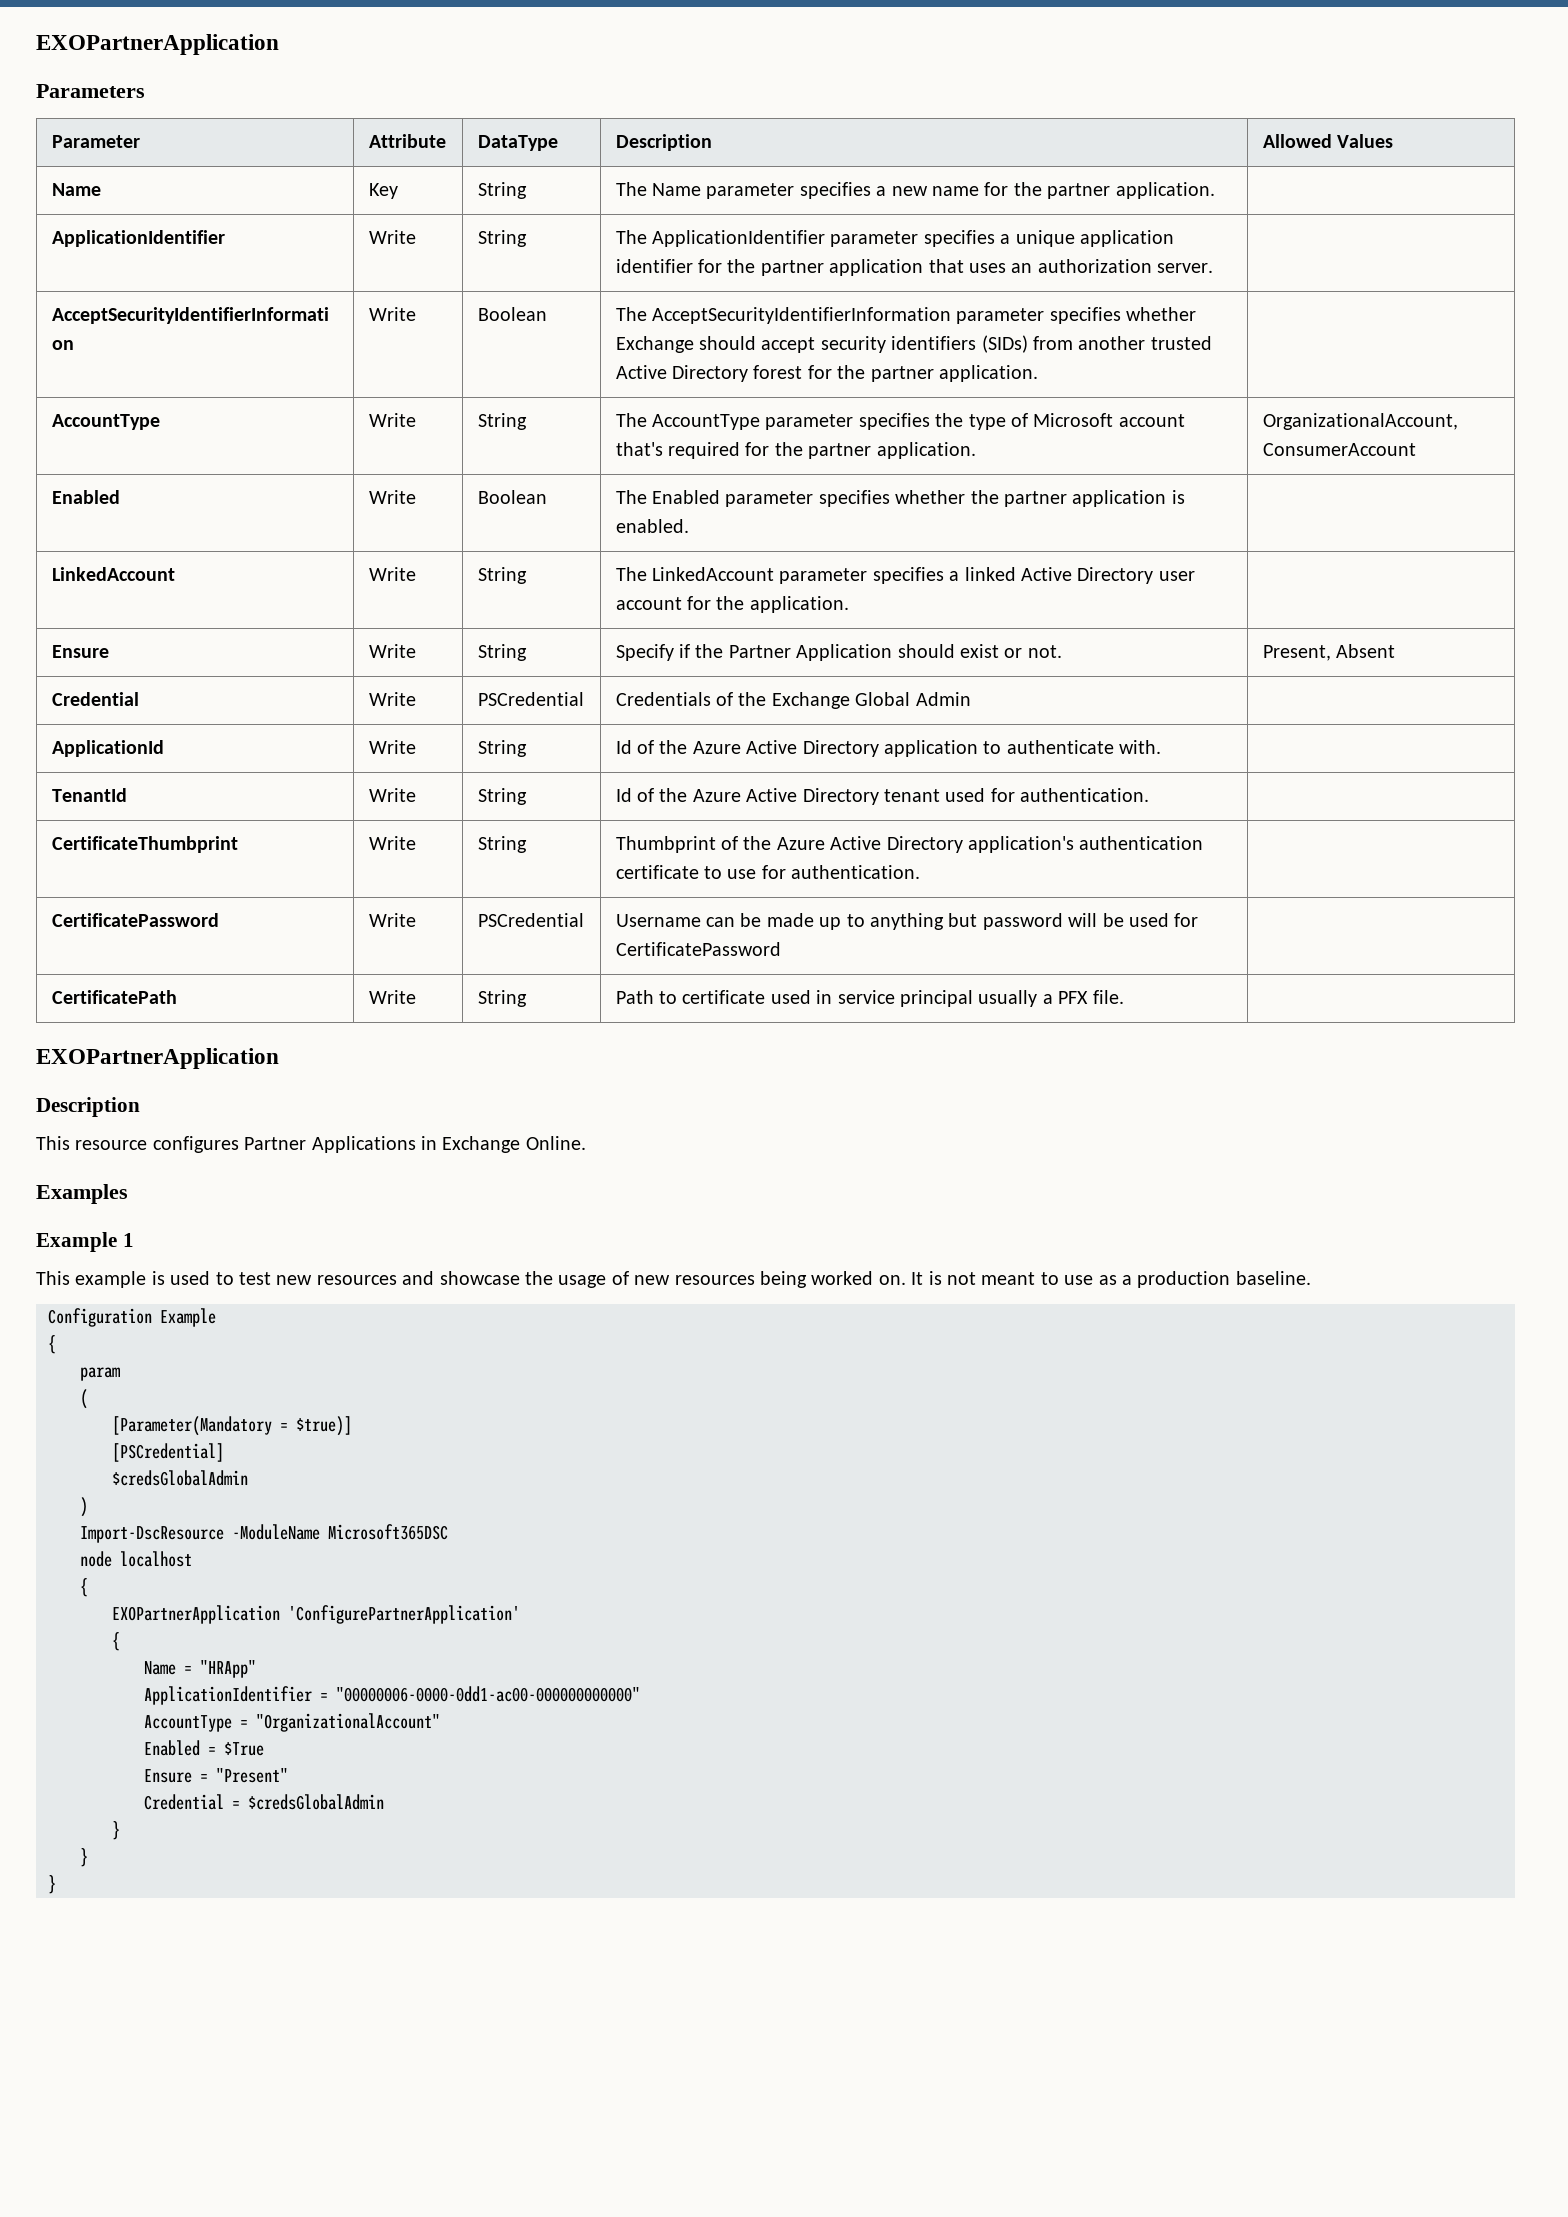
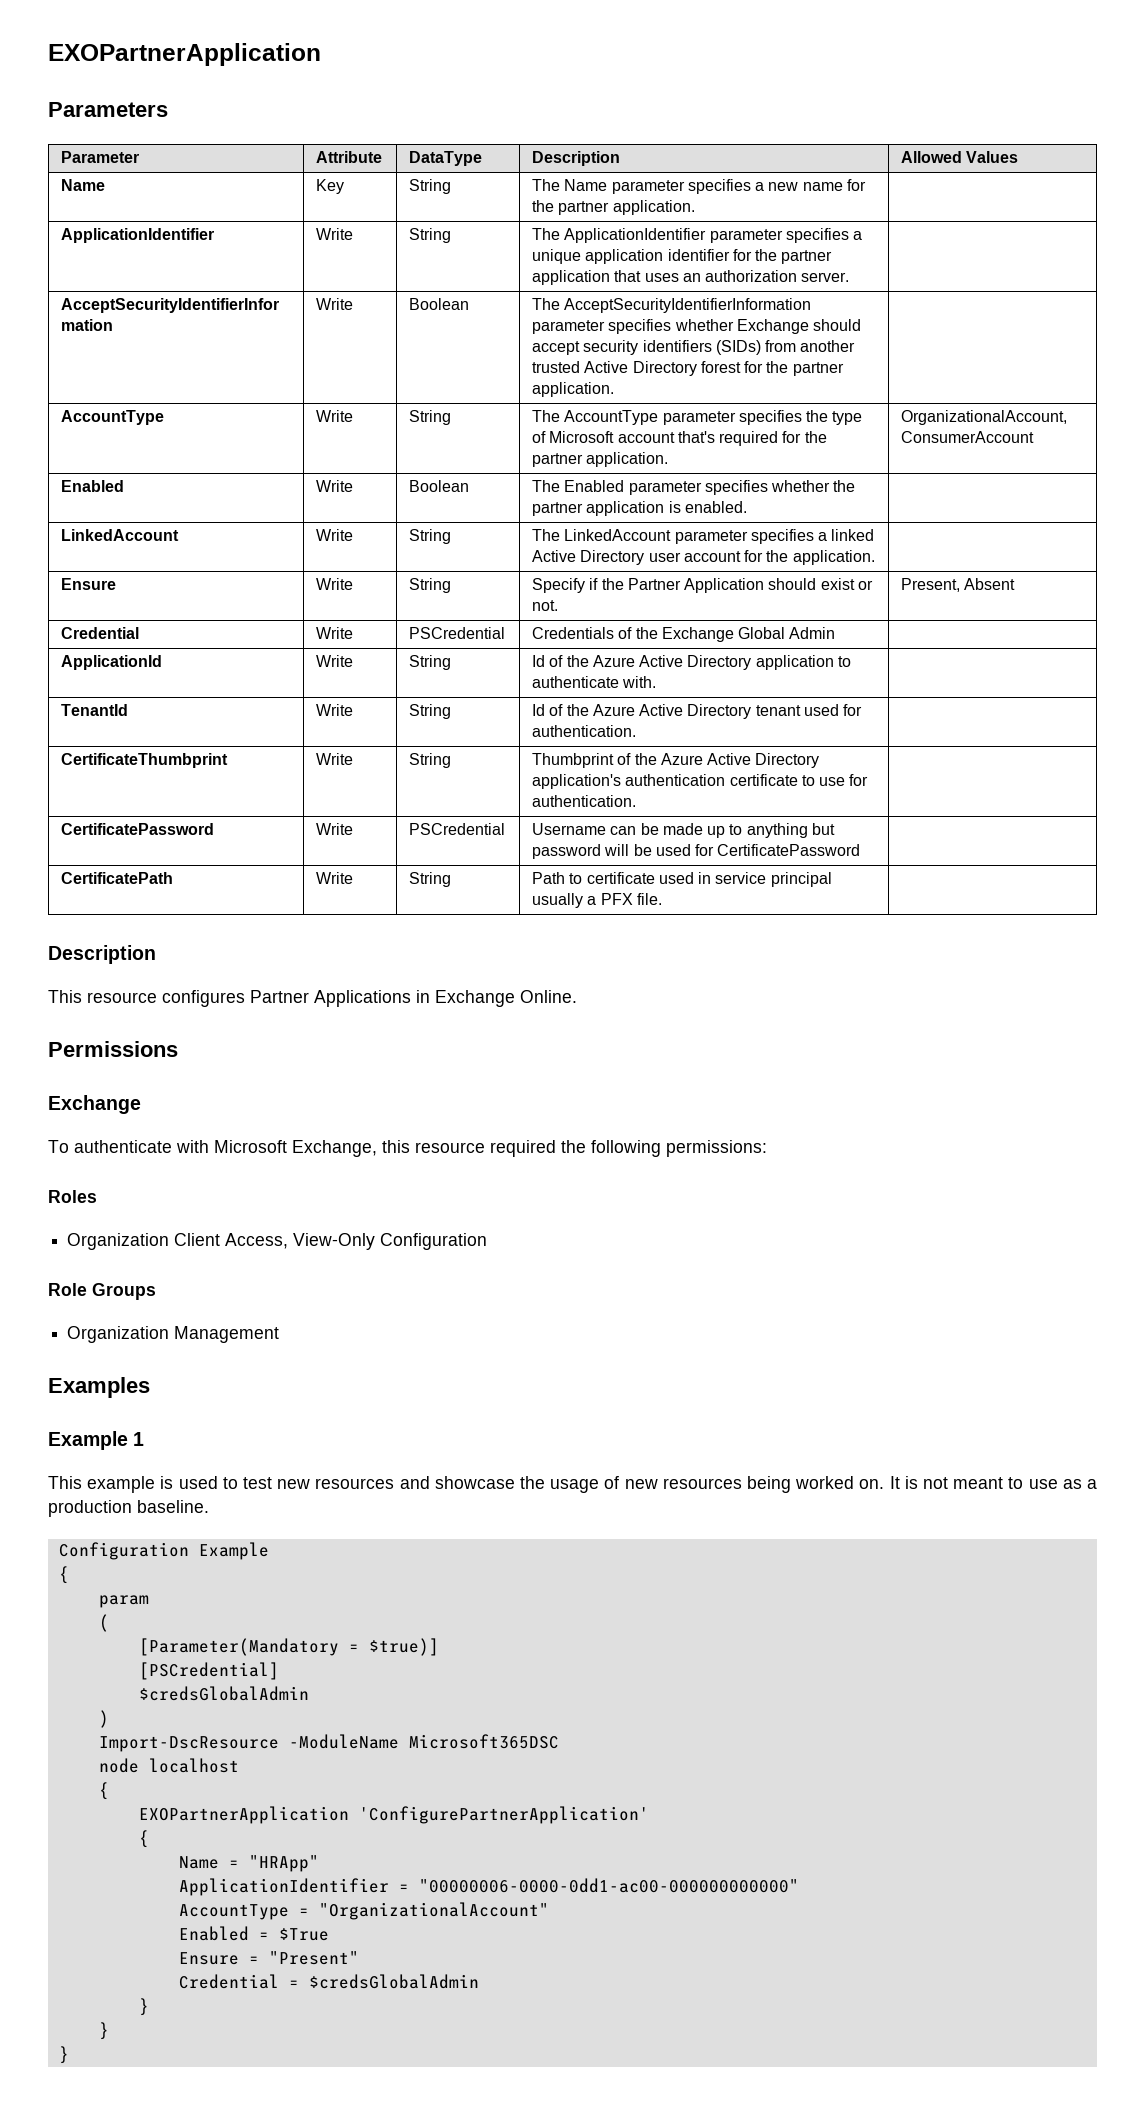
[36,1048,279,1069] // EXOPartnerApplication -> (662, 899) none
(586, 1143) none -> [48,1041,178,1057] [48,1095,141,1114] [48,1140,767,1157] [48,1190,97,1203] [67,1233,488,1250] [48,1283,156,1300] [67,1326,280,1343] // Permissions // Exchange // To authenticate with Microsoft Exchange, this resource required the following permissions: // Roles // Organization Client Access, View-Only Configuration // Role Groups // Organization Management

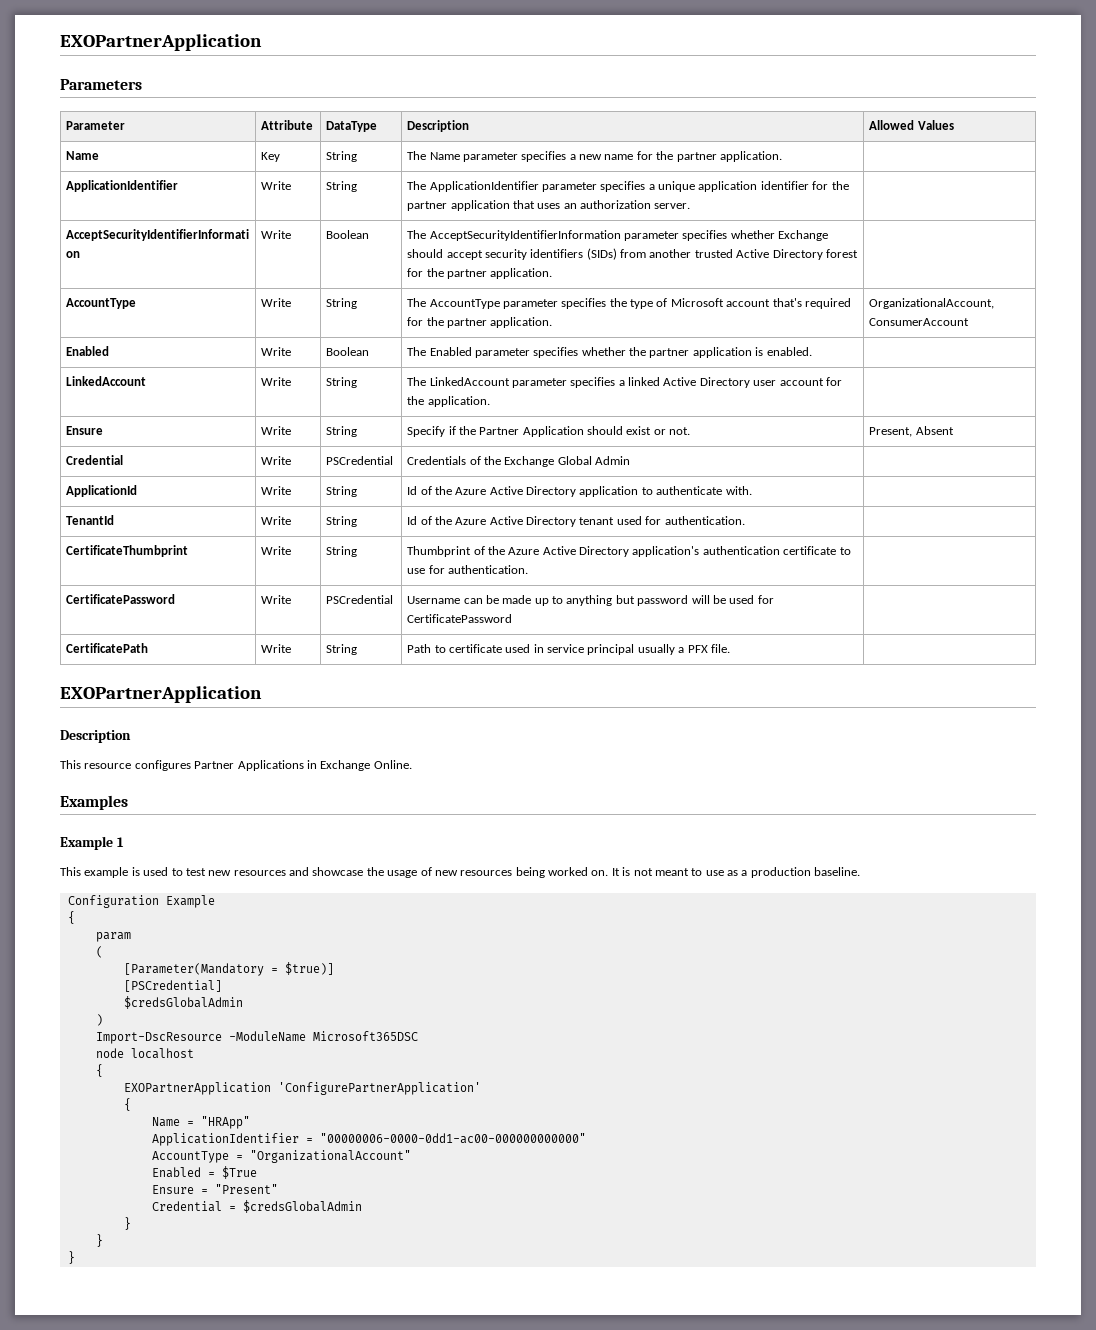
(662, 899) none -> [60,686,262,703] // EXOPartnerApplication
[48,1041,178,1057] [48,1095,141,1114] [48,1140,767,1157] [48,1190,97,1203] [67,1233,488,1250] [48,1283,156,1300] [67,1326,280,1343] // Permissions // Exchange // To authenticate with Microsoft Exchange, this resource required the following permissions: // Roles // Organization Client Access, View-Only Configuration // Role Groups // Organization Management -> (412, 764) none

